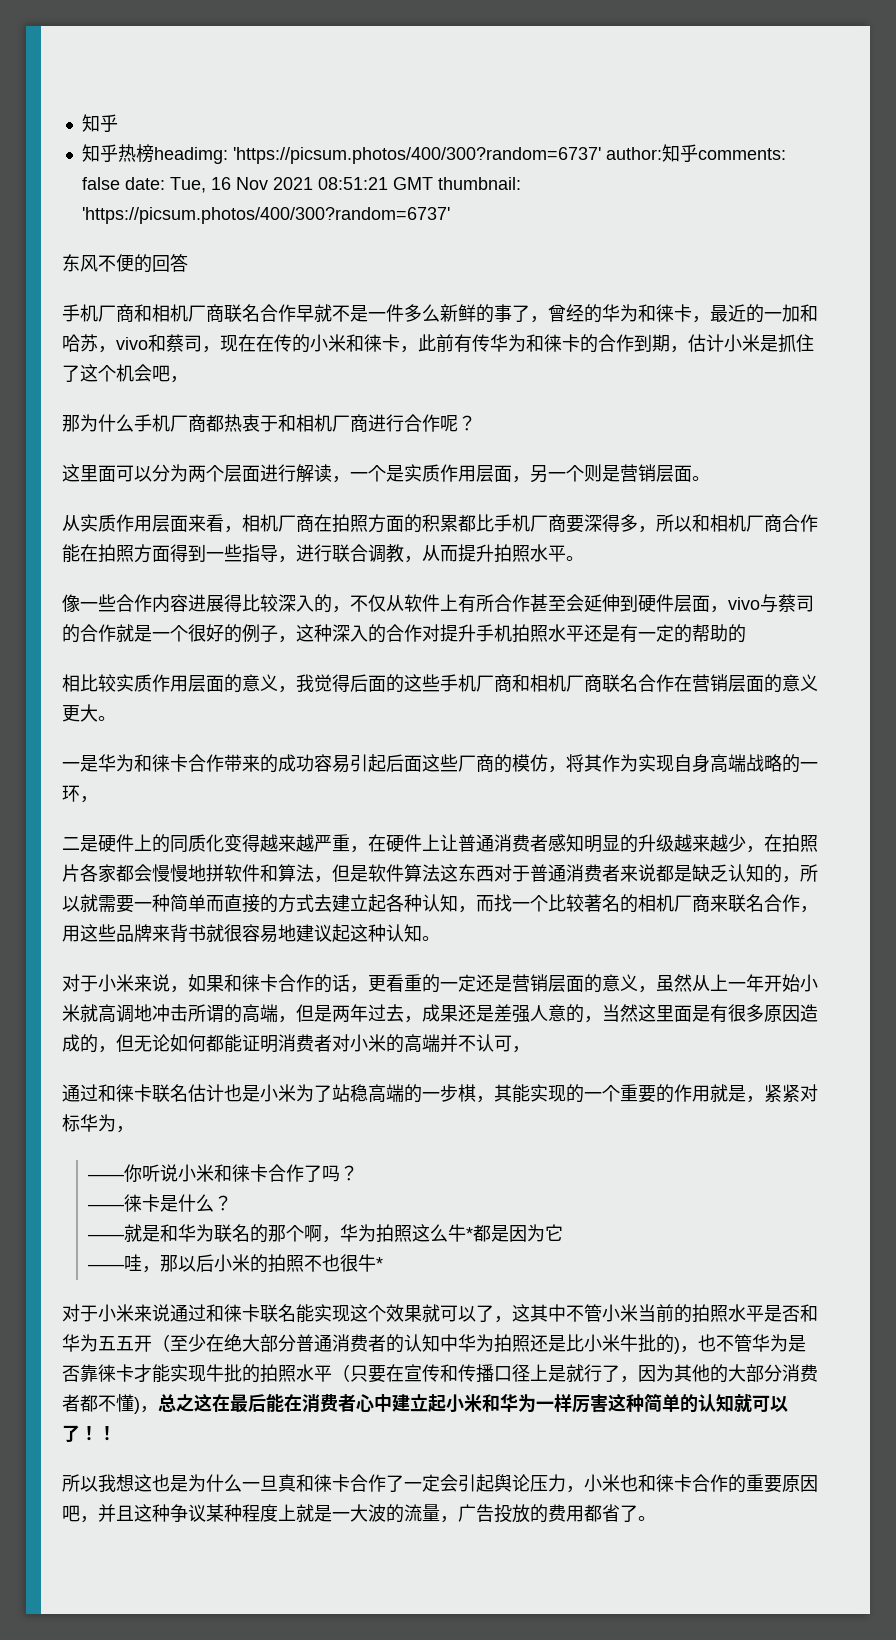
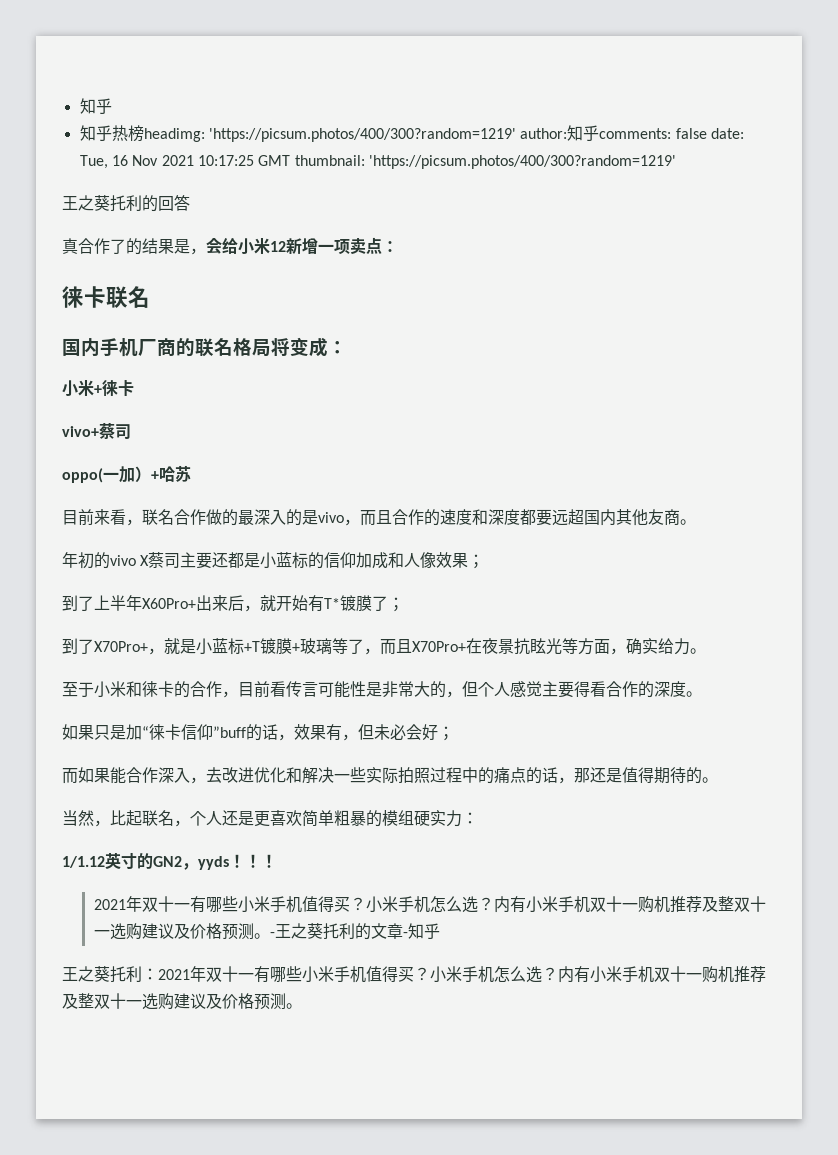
[232,147,601,164] 'https://picsum.photos/400/300?random=6737' -> [208,128,516,142] 'https://picsum.photos/400/300?random=1219'
[317,177,388,190] 08:51:21 -> [197,155,254,166] 10:17:25
[81,207,450,224] [62,254,188,273] [62,304,818,323] [62,334,814,353] [62,364,188,383] [62,414,476,432] [62,464,710,483] [62,514,818,533] [62,544,584,563] [62,594,814,613] [62,624,746,643] [62,674,818,693] [62,704,116,722] [62,754,818,773] [62,785,98,803] [62,834,818,853] [62,864,818,883] [62,894,818,913] [62,924,440,943] [62,974,818,993] [62,1004,818,1023] [62,1034,530,1053] [62,1084,818,1103] [62,1114,134,1133] [88,1164,359,1182] [88,1194,233,1212] [88,1224,564,1243] [88,1254,384,1273] [62,1304,818,1323] [62,1334,806,1354] [62,1364,818,1383] [62,1393,788,1414] [62,1425,116,1442] [62,1474,818,1493] [62,1504,638,1523] 'https://picsum.photos/400/300?random=6737' // 东风不便的回答 // 手机厂商和相机厂商联名合作早就不是一件多么新鲜的事了，曾经的华为和徕卡，最近的一加和哈苏，vivo和蔡司，现在在传的小米和徕卡，此前有传华为和徕卡的合作到期，估计小米是抓住了这个机会吧， // 那为什么手机厂商都热衷于和相机厂商进行合作呢？ // 这里面可以分为两个层面进行解读，一个是实质作用层面，另一个则是营销层面。 // 从实质作用层面来看，相机厂商在拍照方面的积累都比手机厂商要深得多，所以和相机厂商合作能在拍照方面得到一些指导，进行联合调教，从而提升拍照水平。 // 像一些合作内容进展得比较深入的，不仅从软件上有所合作甚至会延伸到硬件层面，vivo与蔡司的合作就是一个很好的例子，这种深入的合作对提升手机拍照水平还是有一定的帮助的 // 相比较实质作用层面的意义，我觉得后面的这些手机厂商和相机厂商联名合作在营销层面的意义更大。 // 一是华为和徕卡合作带来的成功容易引起后面这些厂商的模仿，将其作为实现自身高端战略的一环， // 二是硬件上的同质化变得越来越严重，在硬件上让普通消费者感知明显的升级越来越少，在拍照片各家都会慢慢地拼软件和算法，但是软件算法这东西对于普通消费者来说都是缺乏认知的，所以就需要一种简单而直接的方式去建立起各种认知，而找一个比较著名的相机厂商来联名合作，用这些品牌来背书就很容易地建议起这种认知。 // 对于小米来说，如果和徕卡合作的话，更看重的一定还是营销层面的意义，虽然从上一年开始小米就高调地冲击所谓的高端，但是两年过去，成果还是差强人意的，当然这里面是有很多原因造成的，但无论如何都能证明消费者对小米的高端并不认可， // 通过和徕卡联名估计也是小米为了站稳高端的一步棋，其能实现的一个重要的作用就是，紧紧对标华为， // ——你听说小米和徕卡合作了吗？ // ——徕卡是什么？ // ——就是和华为联名的那个啊，华为拍照这么牛*都是因为它 // ——哇，那以后小米的拍照不也很牛* // 对于小米来说通过和徕卡联名能实现这个效果就可以了，这其中不管小米当前的拍照水平是否和华为五五开（至少在绝大部分普通消费者的认知中华为拍照还是比小米牛批的)，也不管华为是否靠徕卡才能实现牛批的拍照水平（只要在宣传和传播口径上是就行了，因为其他的大部分消费者都不懂)，总之这在最后能在消费者心中建立起小米和华为一样厉害这种简单的认知就可以了！！ // 所以我想这也是为什么一旦真和徕卡合作了一定会引起舆论压力，小米也和徕卡合作的重要原因吧，并且这种争议某种程度上就是一大波的流量，广告投放的费用都省了 -> [368,155,676,169] [62,195,190,212] [62,237,398,255] [62,286,150,308] [62,337,347,357] [62,380,134,396] [62,423,131,440] [62,465,191,483] [62,509,696,526] [62,552,485,569] [62,595,404,612] [62,638,706,655] [62,681,702,698] [62,724,454,741] [62,767,718,784] [62,810,478,827] [62,852,277,870] [93,896,766,913] [93,923,440,940] [62,966,766,983] [62,993,286,1010] 'https://picsum.photos/400/300?random=1219' // 王之葵托利的回答 // 真合作了的结果是，会给小米12新增一项卖点： // 徕卡联名 // 国内手机厂商的联名格局将变成： // 小米+徕卡 // vivo+蔡司 // oppo(一加）+哈苏 // 目前来看，联名合作做的最深入的是vivo，而且合作的速度和深度都要远超国内其他友商。 // 年初的vivo X蔡司主要还都是小蓝标的信仰加成和人像效果； // 到了上半年X60Pro+出来后，就开始有T*镀膜了； // 到了X70Pro+，就是小蓝标+T镀膜+玻璃等了，而且X70Pro+在夜景抗眩光等方面，确实给力。 // 至于小米和徕卡的合作，目前看传言可能性是非常大的，但个人感觉主要得看合作的深度。 // 如果只是加“徕卡信仰”buff的话，效果有，但未必会好； // 而如果能合作深入，去改进优化和解决一些实际拍照过程中的痛点的话，那还是值得期待的。 // 当然，比起联名，个人还是更喜欢简单粗暴的模组硬实力： // 1/1.12英寸的GN2，yyds！！！ // 2021年双十一有哪些小米手机值得买？小米手机怎么选？内有小米手机双十一购机推荐及整双十一选购建议及价格预测。-王之葵托利的文章-知乎 // 王之葵托利：2021年双十一有哪些小米手机值得买？小米手机怎么选？内有小米手机双十一购机推荐及整双十一选购建议及价格预测

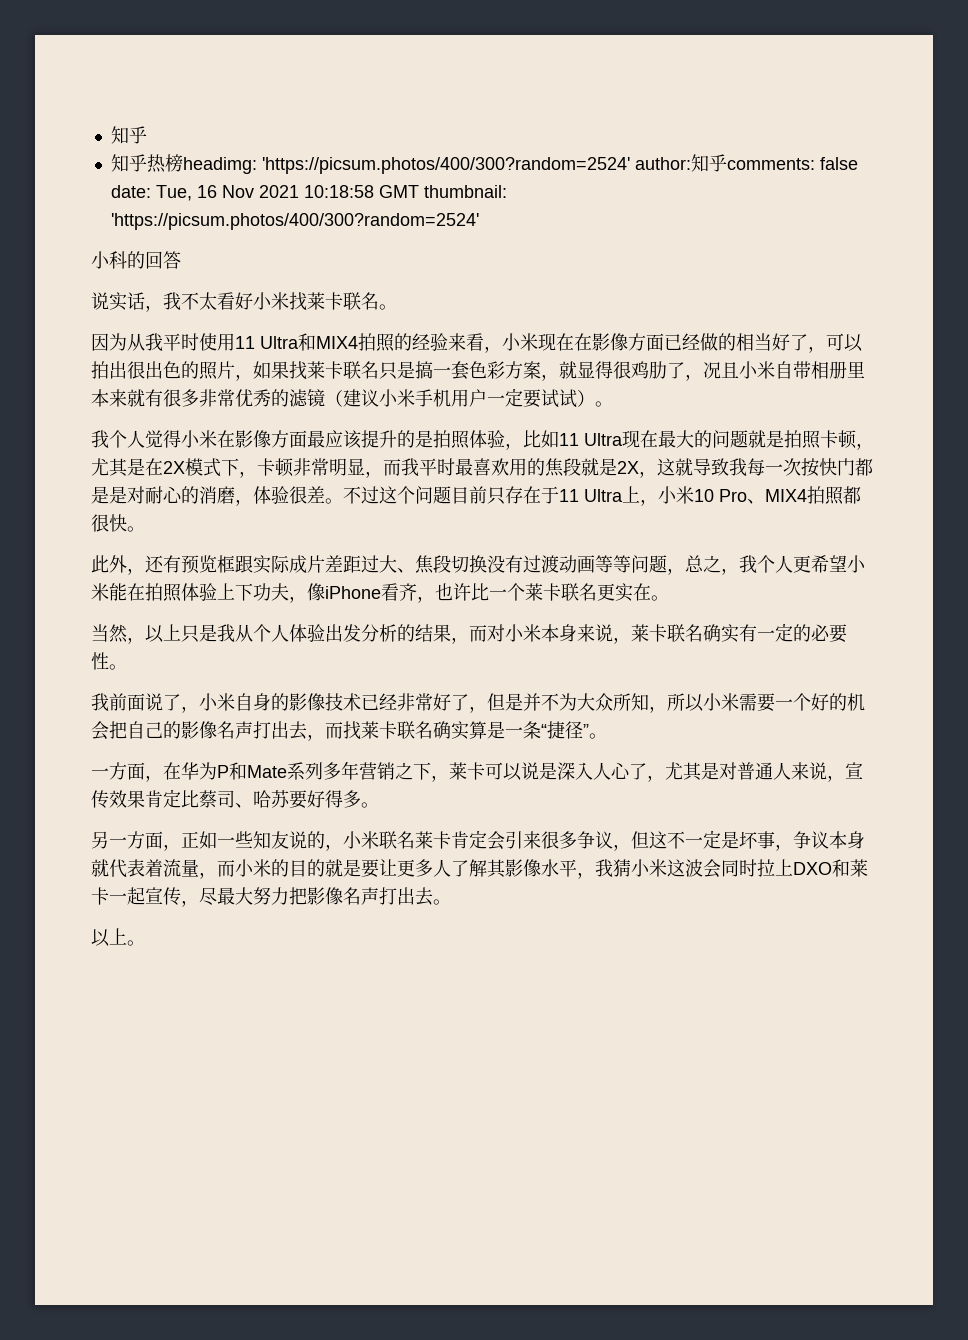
[208,128,516,142] 'https://picsum.photos/400/300?random=1219' -> [261,157,630,174] 'https://picsum.photos/400/300?random=2524'
[197,155,254,166] 10:17:25 -> [303,185,374,198] 10:18:58
[368,155,676,169] [62,195,190,212] [62,237,398,255] [62,286,150,308] [62,337,347,357] [62,380,134,396] [62,423,131,440] [62,465,191,483] [62,509,696,526] [62,552,485,569] [62,595,404,612] [62,638,706,655] [62,681,702,698] [62,724,454,741] [62,767,718,784] [62,810,478,827] [62,852,277,870] [93,896,766,913] [93,923,440,940] [62,966,766,983] [62,993,302,1010] 'https://picsum.photos/400/300?random=1219' // 王之葵托利的回答 // 真合作了的结果是，会给小米12新增一项卖点： // 徕卡联名 // 国内手机厂商的联名格局将变成： // 小米+徕卡 // vivo+蔡司 // oppo(一加）+哈苏 // 目前来看，联名合作做的最深入的是vivo，而且合作的速度和深度都要远超国内其他友商。 // 年初的vivo X蔡司主要还都是小蓝标的信仰加成和人像效果； // 到了上半年X60Pro+出来后，就开始有T*镀膜了； // 到了X70Pro+，就是小蓝标+T镀膜+玻璃等了，而且X70Pro+在夜景抗眩光等方面，确实给力。 // 至于小米和徕卡的合作，目前看传言可能性是非常大的，但个人感觉主要得看合作的深度。 // 如果只是加“徕卡信仰”buff的话，效果有，但未必会好； // 而如果能合作深入，去改进优化和解决一些实际拍照过程中的痛点的话，那还是值得期待的。 // 当然，比起联名，个人还是更喜欢简单粗暴的模组硬实力： // 1/1.12英寸的GN2，yyds！！！ // 2021年双十一有哪些小米手机值得买？小米手机怎么选？内有小米手机双十一购机推荐及整双十一选购建议及价格预测。-王之葵托利的文章-知乎 // 王之葵托利：2021年双十一有哪些小米手机值得买？小米手机怎么选？内有小米手机双十一购机推荐及整双十一选购建议及价格预测。 -> [110,213,479,230] [91,251,181,269] [91,292,397,312] [91,333,863,353] [91,361,865,381] [91,388,613,408] [91,430,874,450] [91,458,873,478] [91,486,861,506] [91,514,145,532] [91,555,866,575] [91,583,669,603] [91,623,847,644] [91,652,127,670] [91,693,865,713] [91,721,607,741] [91,761,863,782] [91,789,379,809] [91,830,865,851] [91,859,868,879] [91,887,451,907] [91,928,145,947] 'https://picsum.photos/400/300?random=2524' // 小科的回答 // 说实话，我不太看好小米找莱卡联名。 // 因为从我平时使用11 Ultra和MIX4拍照的经验来看，小米现在在影像方面已经做的相当好了，可以拍出很出色的照片，如果找莱卡联名只是搞一套色彩方案，就显得很鸡肋了，况且小米自带相册里本来就有很多非常优秀的滤镜（建议小米手机用户一定要试试）。 // 我个人觉得小米在影像方面最应该提升的是拍照体验，比如11 Ultra现在最大的问题就是拍照卡顿，尤其是在2X模式下，卡顿非常明显，而我平时最喜欢用的焦段就是2X，这就导致我每一次按快门都是是对耐心的消磨，体验很差。不过这个问题目前只存在于11 Ultra上，小米10 Pro、MIX4拍照都很快。 // 此外，还有预览框跟实际成片差距过大、焦段切换没有过渡动画等等问题，总之，我个人更希望小米能在拍照体验上下功夫，像iPhone看齐，也许比一个莱卡联名更实在。 // 当然，以上只是我从个人体验出发分析的结果，而对小米本身来说，莱卡联名确实有一定的必要性。 // 我前面说了，小米自身的影像技术已经非常好了，但是并不为大众所知，所以小米需要一个好的机会把自己的影像名声打出去，而找莱卡联名确实算是一条“捷径”。 // 一方面，在华为P和Mate系列多年营销之下，莱卡可以说是深入人心了，尤其是对普通人来说，宣传效果肯定比蔡司、哈苏要好得多。 // 另一方面，正如一些知友说的，小米联名莱卡肯定会引来很多争议，但这不一定是坏事，争议本身就代表着流量，而小米的目的就是要让更多人了解其影像水平，我猜小米这波会同时拉上DXO和莱卡一起宣传，尽最大努力把影像名声打出去。 // 以上。

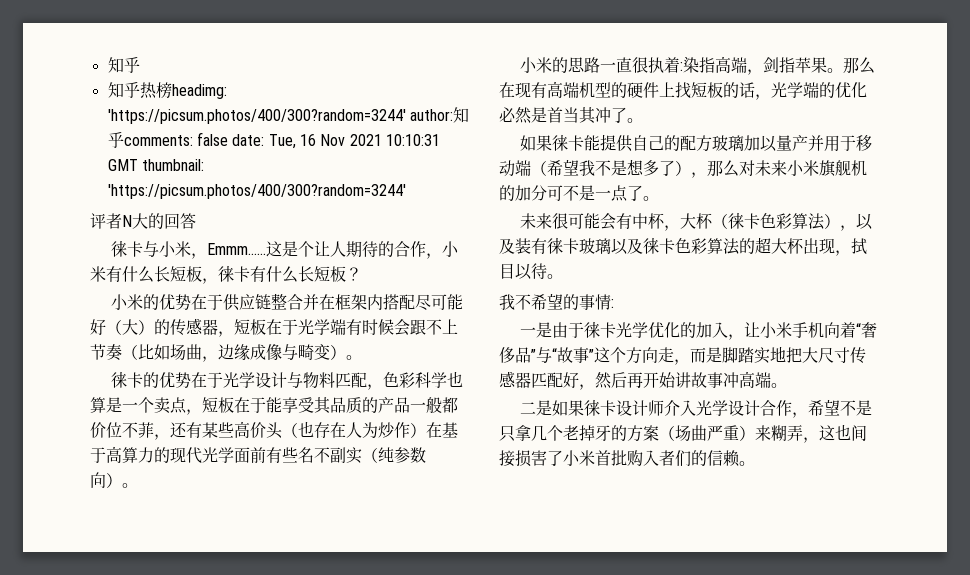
[261,157,630,174] 'https://picsum.photos/400/300?random=2524' -> [107,109,406,124] 'https://picsum.photos/400/300?random=3244'
[303,185,374,198] 10:18:58 -> [385,134,440,146] 10:10:31
[110,213,479,230] [91,251,181,269] [91,292,397,312] [91,333,863,353] [91,361,865,381] [91,388,613,408] [91,430,874,450] [91,458,873,478] [91,486,861,506] [91,514,145,532] [91,555,866,575] [91,583,669,603] [91,623,847,644] [91,652,127,670] [91,693,865,713] [91,721,607,741] [91,761,863,782] [91,789,379,809] [91,830,865,851] [91,859,868,879] [91,887,451,907] [91,928,127,947] 'https://picsum.photos/400/300?random=2524' // 小科的回答 // 说实话，我不太看好小米找莱卡联名。 // 因为从我平时使用11 Ultra和MIX4拍照的经验来看，小米现在在影像方面已经做的相当好了，可以拍出很出色的照片，如果找莱卡联名只是搞一套色彩方案，就显得很鸡肋了，况且小米自带相册里本来就有很多非常优秀的滤镜（建议小米手机用户一定要试试）。 // 我个人觉得小米在影像方面最应该提升的是拍照体验，比如11 Ultra现在最大的问题就是拍照卡顿，尤其是在2X模式下，卡顿非常明显，而我平时最喜欢用的焦段就是2X，这就导致我每一次按快门都是是对耐心的消磨，体验很差。不过这个问题目前只存在于11 Ultra上，小米10 Pro、MIX4拍照都很快。 // 此外，还有预览框跟实际成片差距过大、焦段切换没有过渡动画等等问题，总之，我个人更希望小米能在拍照体验上下功夫，像iPhone看齐，也许比一个莱卡联名更实在。 // 当然，以上只是我从个人体验出发分析的结果，而对小米本身来说，莱卡联名确实有一定的必要性。 // 我前面说了，小米自身的影像技术已经非常好了，但是并不为大众所知，所以小米需要一个好的机会把自己的影像名声打出去，而找莱卡联名确实算是一条“捷径”。 // 一方面，在华为P和Mate系列多年营销之下，莱卡可以说是深入人心了，尤其是对普通人来说，宣传效果肯定比蔡司、哈苏要好得多。 // 另一方面，正如一些知友说的，小米联名莱卡肯定会引来很多争议，但这不一定是坏事，争议本身就代表着流量，而小米的目的就是要让更多人了解其影像水平，我猜小米这波会同时拉上DXO和莱卡一起宣传，尽最大努力把影像名声打出去。 // 以上 -> [107,184,406,199] [90,213,196,229] [110,240,459,259] [90,265,362,284] [110,293,463,311] [90,318,458,337] [90,344,362,362] [110,371,463,390] [90,397,458,415] [90,421,458,440] [90,446,426,464] [90,472,138,488] [519,56,875,75] [499,81,867,100] [499,107,643,124] [519,134,872,152] [499,159,867,178] [499,185,659,202] [519,212,873,231] [499,237,867,256] [499,263,563,280] [499,293,614,310] [519,321,877,340] [499,346,866,365] [499,371,787,390] [519,399,872,418] [499,424,867,443] [499,450,740,467] 'https://picsum.photos/400/300?random=3244' // 评者N大的回答 // 徕卡与小米，Emmm……这是个让人期待的合作，小米有什么长短板，徕卡有什么长短板？ // 小米的优势在于供应链整合并在框架内搭配尽可能好（大）的传感器，短板在于光学端有时候会跟不上节奏（比如场曲，边缘成像与畸变）。 // 徕卡的优势在于光学设计与物料匹配，色彩科学也算是一个卖点，短板在于能享受其品质的产品一般都价位不菲，还有某些高价头（也存在人为炒作）在基于高算力的现代光学面前有些名不副实（纯参数向）。 // 小米的思路一直很执着:染指高端，剑指苹果。那么在现有高端机型的硬件上找短板的话，光学端的优化必然是首当其冲了。 // 如果徕卡能提供自己的配方玻璃加以量产并用于移动端（希望我不是想多了），那么对未来小米旗舰机的加分可不是一点了。 // 未来很可能会有中杯，大杯（徕卡色彩算法），以及装有徕卡玻璃以及徕卡色彩算法的超大杯出现，拭目以待。 // 我不希望的事情: // 一是由于徕卡光学优化的加入，让小米手机向着“奢侈品”与“故事”这个方向走，而是脚踏实地把大尺寸传感器匹配好，然后再开始讲故事冲高端。 // 二是如果徕卡设计师介入光学设计合作，希望不是只拿几个老掉牙的方案（场曲严重）来糊弄，这也间接损害了小米首批购入者们的信赖

